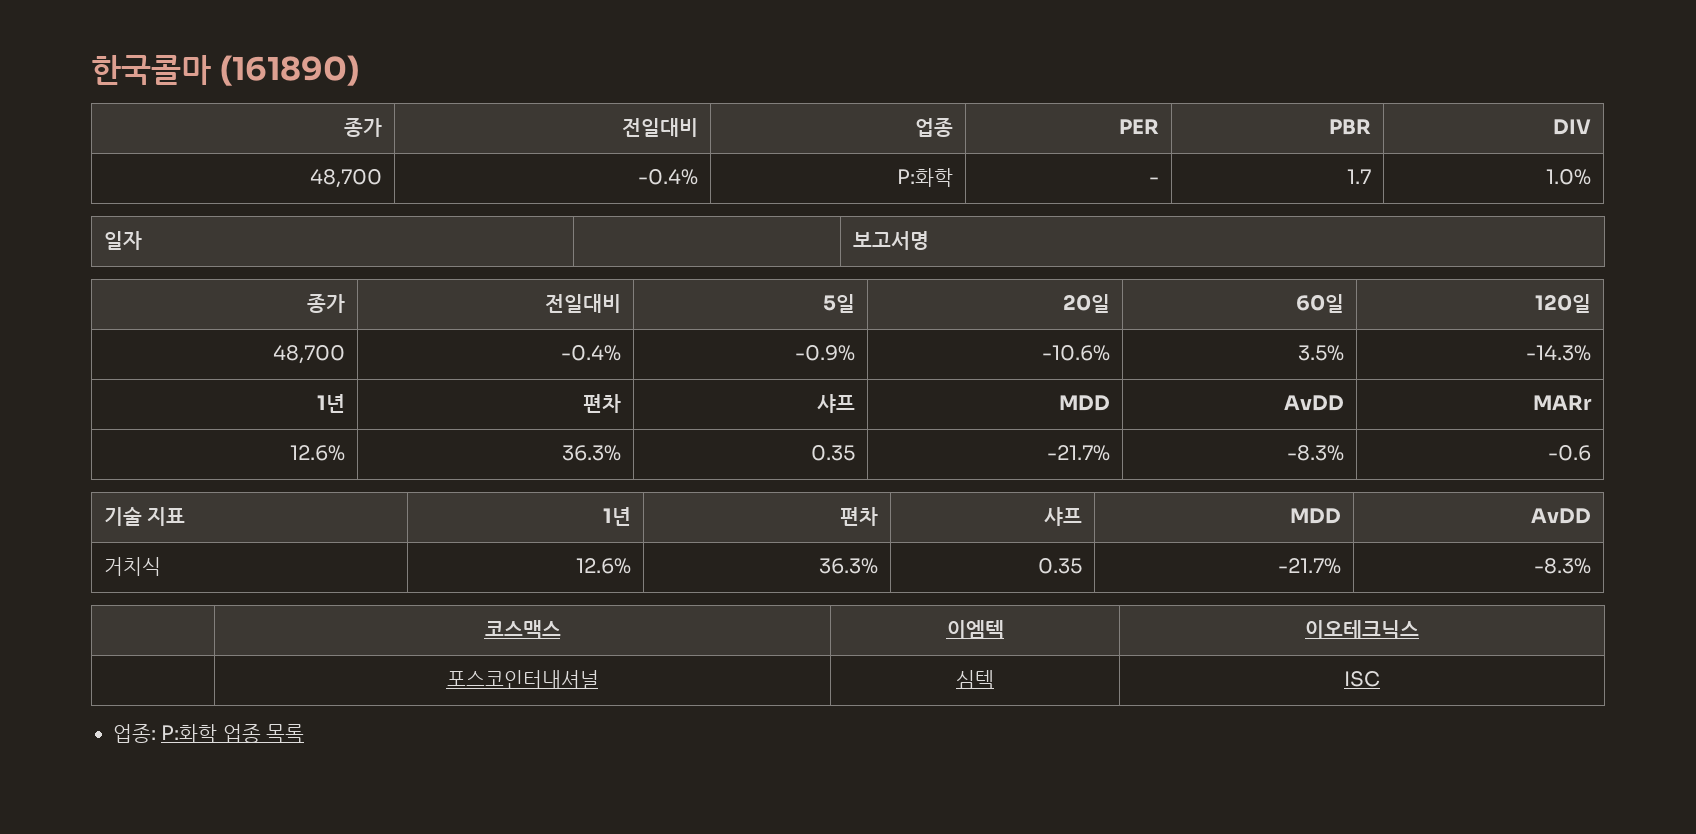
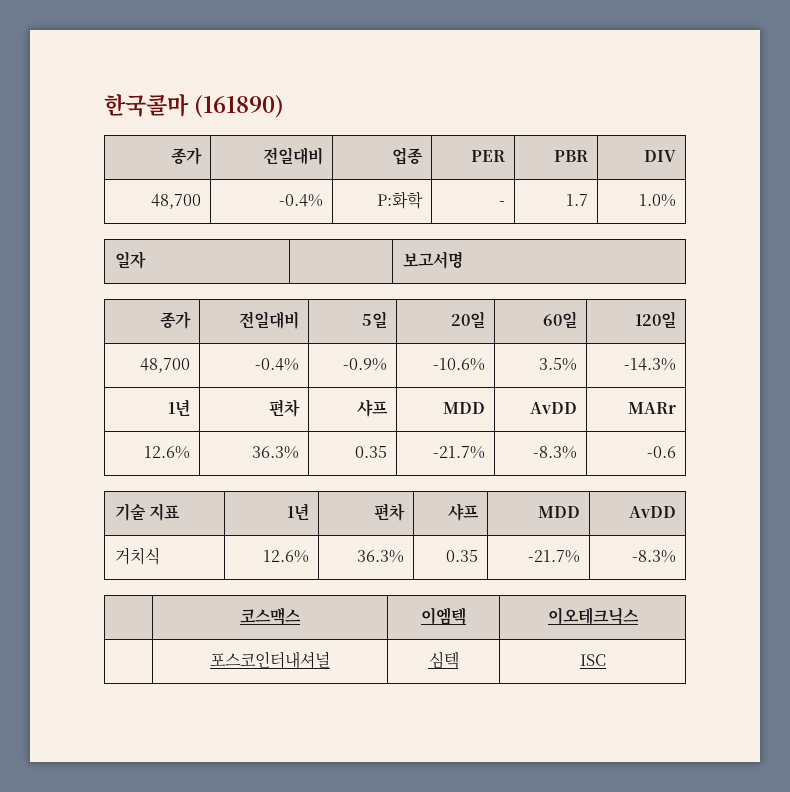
[113,724,305,743] // 업종: P:화학 업종 목록 -> (606, 660) none

